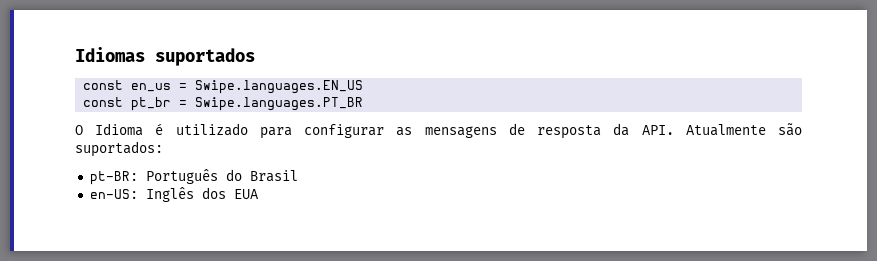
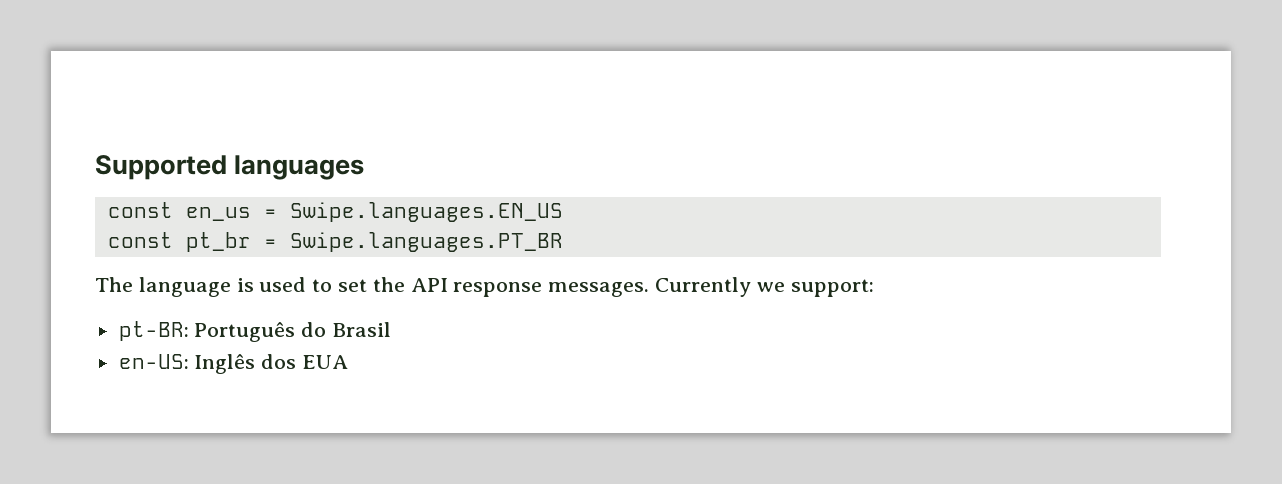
[75,47,255,66] Idiomas suportados -> [95,155,365,180] Supported languages
[75,123,803,139] [75,141,163,157] O Idioma é utilizado para configurar as mensagens de resposta da API. Atualmente são suportados: -> [95,277,874,297] The language is used to set the API response messages. Currently we support:

